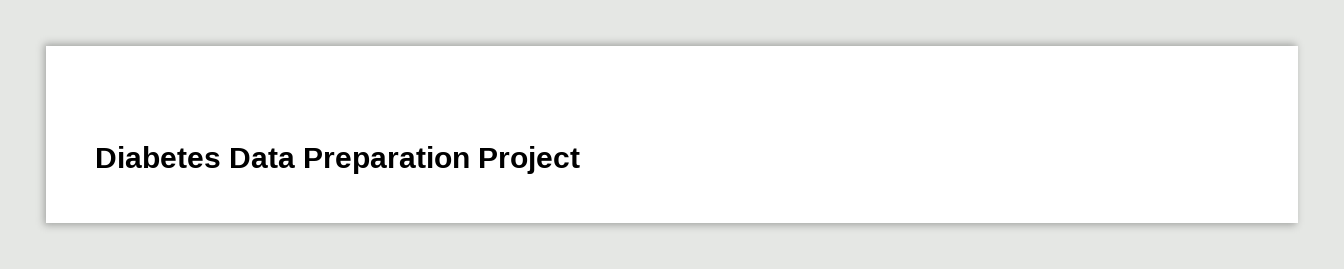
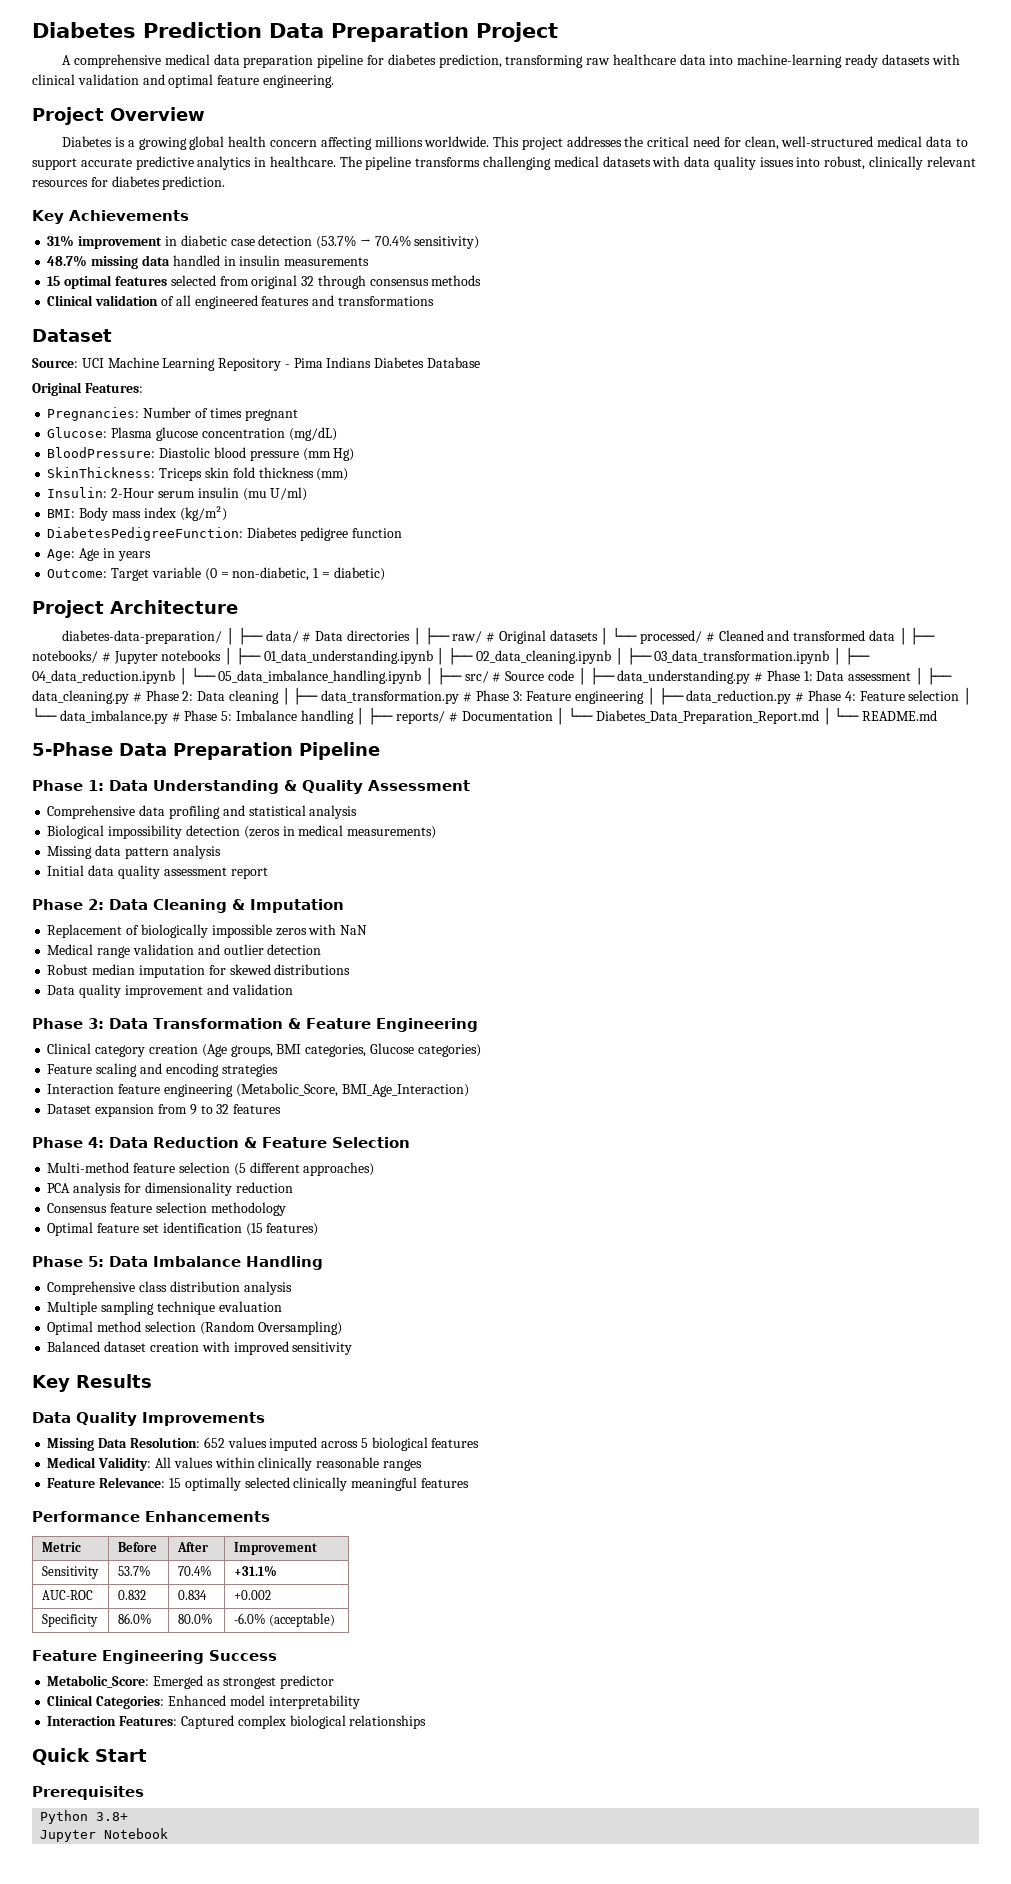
[95,146,221,168] Diabetes -> [32,22,262,38] Diabetes Prediction
(581, 160) none -> [62,54,960,68] [32,74,334,88] [32,107,205,125] [62,136,968,150] [32,156,976,170] [32,176,226,190] [32,210,189,224] [47,235,480,249] [47,255,370,269] [47,275,482,289] [47,295,434,309] [32,329,112,342] [32,357,481,371] [32,382,143,396] [47,407,298,421] [47,427,337,441] [47,447,355,461] [47,467,349,481] [47,487,308,501] [47,506,227,521] [47,527,402,541] [47,548,151,561] [47,567,385,581] [32,600,238,618] [62,627,936,645] [32,647,870,665] [32,667,952,685] [32,687,972,705] [32,707,938,725] [32,742,380,760] [32,780,470,794] [47,805,358,819] [47,825,437,839] [47,845,221,859] [47,865,268,879] [32,899,344,913] [47,924,368,938] [47,944,322,958] [47,964,351,978] [47,984,293,998] [32,1018,478,1032] [47,1043,481,1057] [47,1063,278,1077] [47,1083,469,1097] [47,1104,282,1117] [32,1137,410,1148] [47,1162,375,1176] [47,1182,293,1196] [47,1202,286,1216] [47,1222,319,1236] [32,1256,323,1270] [47,1281,292,1295] [47,1301,282,1315] [47,1321,342,1335] [47,1341,353,1355] [32,1374,152,1392] [32,1412,265,1426] [47,1437,480,1451] [47,1457,422,1471] [47,1477,469,1491] [32,1511,270,1522] [41,1542,81,1552] [117,1542,157,1552] [176,1542,208,1552] [233,1542,317,1555] [41,1566,99,1579] [117,1565,151,1576] [177,1565,212,1576] [233,1565,277,1577] [41,1590,93,1600] [117,1590,146,1600] [177,1590,207,1600] [233,1590,271,1600] [41,1614,98,1627] [117,1613,152,1624] [177,1613,213,1624] [233,1613,336,1627] [32,1650,277,1664] [47,1675,334,1689] [47,1695,360,1709] [47,1715,427,1729] [32,1748,147,1765] [32,1786,144,1800] [40,1810,129,1824] [40,1828,169,1842] // A comprehensive medical data preparation pipeline for diabetes prediction, transforming raw healthcare data into machine-learning ready datasets with clinical validation and optimal feature engineering. // Project Overview // Diabetes is a growing global health concern affecting millions worldwide. This project addresses the critical need for clean, well-structured medical data to support accurate predictive analytics in healthcare. The pipeline transforms challenging medical datasets with data quality issues into robust, clinically relevant resources for diabetes prediction. // Key Achievements // 31% improvement in diabetic case detection (53.7% → 70.4% sensitivity) // 48.7% missing data handled in insulin measurements // 15 optimal features selected from original 32 through consensus methods // Clinical validation of all engineered features and transformations // Dataset // Source: UCI Machine Learning Repository - Pima Indians Diabetes Database // Original Features: // Pregnancies: Number of times pregnant // Glucose: Plasma glucose concentration (mg/dL) // BloodPressure: Diastolic blood pressure (mm Hg) // SkinThickness: Triceps skin fold thickness (mm) // Insulin: 2-Hour serum insulin (mu U/ml) // BMI: Body mass index (kg/m²) // DiabetesPedigreeFunction: Diabetes pedigree function // Age: Age in years // Outcome: Target variable (0 = non-diabetic, 1 = diabetic) // Project Architecture // diabetes-data-preparation/ │ ├── data/ # Data directories │ ├── raw/ # Original datasets │ └── processed/ # Cleaned and transformed data │ ├── notebooks/ # Jupyter notebooks │ ├── 01_data_understanding.ipynb │ ├── 02_data_cleaning.ipynb │ ├── 03_data_transformation.ipynb │ ├── 04_data_reduction.ipynb │ └── 05_data_imbalance_handling.ipynb │ ├── src/ # Source code │ ├── data_understanding.py # Phase 1: Data assessment │ ├── data_cleaning.py # Phase 2: Data cleaning │ ├── data_transformation.py # Phase 3: Feature engineering │ ├── data_reduction.py # Phase 4: Feature selection │ └── data_imbalance.py # Phase 5: Imbalance handling │ ├── reports/ # Documentation │ └── Diabetes_Data_Preparation_Report.md │ └── README.md // 5-Phase Data Preparation Pipeline // Phase 1: Data Understanding & Quality Assessment // Comprehensive data profiling and statistical analysis // Biological impossibility detection (zeros in medical measurements) // Missing data pattern analysis // Initial data quality assessment report // Phase 2: Data Cleaning & Imputation // Replacement of biologically impossible zeros with NaN // Medical range validation and outlier detection // Robust median imputation for skewed distributions // Data quality improvement and validation // Phase 3: Data Transformation & Feature Engineering // Clinical category creation (Age groups, BMI categories, Glucose categories) // Feature scaling and encoding strategies // Interaction feature engineering (Metabolic_Score, BMI_Age_Interaction) // Dataset expansion from 9 to 32 features // Phase 4: Data Reduction & Feature Selection // Multi-method feature selection (5 different approaches) // PCA analysis for dimensionality reduction // Consensus feature selection methodology // Optimal feature set identification (15 features) // Phase 5: Data Imbalance Handling // Comprehensive class distribution analysis // Multiple sampling technique evaluation // Optimal method selection (Random Oversampling) // Balanced dataset creation with improved sensitivity // Key Results // Data Quality Improvements // Missing Data Resolution: 652 values imputed across 5 biological features // Medical Validity: All values within clinically reasonable ranges // Feature Relevance: 15 optimally selected clinically meaningful features // Performance Enhancements // Metric | Before | After | Improvement // Sensitivity | 53.7% | 70.4% | +31.1% // AUC-ROC | 0.832 | 0.834 | +0.002 // Specificity | 86.0% | 80.0% | -6.0% (acceptable) // Feature Engineering Success // Metabolic_Score: Emerged as strongest predictor // Clinical Categories: Enhanced model interpretability // Interaction Features: Captured complex biological relationships // Quick Start // Prerequisites // Python 3.8+ // Jupyter Notebook

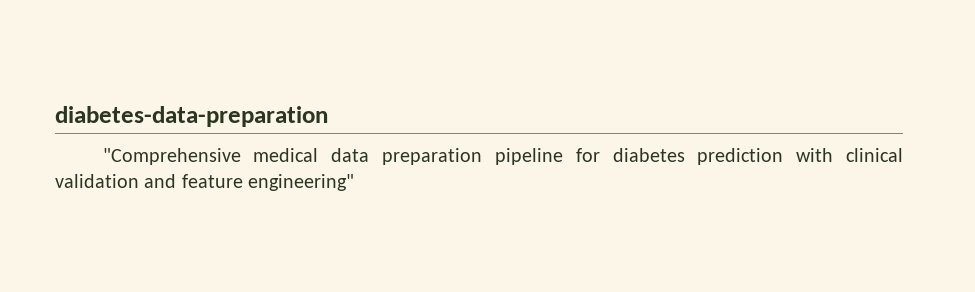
[32,22,558,42] [62,54,162,68] Diabetes Prediction Data Preparation Project // A comprehensive -> [55,106,328,127] [102,148,241,165] diabetes-data-preparation // "Comprehensive
[438,54,960,68] [32,74,334,88] [32,107,205,125] [62,136,968,150] [32,156,976,170] [32,176,226,190] [32,210,189,224] [47,235,480,249] [47,255,370,269] [47,275,482,289] [47,295,434,309] [32,329,112,342] [32,357,481,371] [32,382,143,396] [47,407,298,421] [47,427,337,441] [47,447,355,461] [47,467,349,481] [47,487,308,501] [47,506,227,521] [47,527,402,541] [47,548,151,561] [47,567,385,581] [32,600,238,618] [62,627,936,645] [32,647,870,665] [32,667,952,685] [32,687,972,705] [32,707,938,725] [32,742,380,760] [32,780,470,794] [47,805,358,819] [47,825,437,839] [47,845,221,859] [47,865,268,879] [32,899,344,913] [47,924,368,938] [47,944,322,958] [47,964,351,978] [47,984,293,998] [32,1018,478,1032] [47,1043,481,1057] [47,1063,278,1077] [47,1083,469,1097] [47,1104,282,1117] [32,1137,410,1148] [47,1162,375,1176] [47,1182,293,1196] [47,1202,286,1216] [47,1222,319,1236] [32,1256,323,1270] [47,1281,292,1295] [47,1301,282,1315] [47,1321,342,1335] [47,1341,353,1355] [32,1374,152,1392] [32,1412,265,1426] [47,1437,480,1451] [47,1457,422,1471] [47,1477,469,1491] [32,1511,270,1522] [41,1542,81,1552] [117,1542,157,1552] [176,1542,208,1552] [233,1542,317,1555] [41,1566,99,1579] [117,1565,151,1576] [177,1565,212,1576] [233,1565,277,1577] [41,1590,93,1600] [117,1590,146,1600] [177,1590,207,1600] [233,1590,271,1600] [41,1614,98,1627] [117,1613,152,1624] [177,1613,213,1624] [233,1613,336,1627] [32,1650,277,1664] [47,1675,334,1689] [47,1695,360,1709] [47,1715,427,1729] [32,1748,147,1765] [32,1786,144,1800] [40,1810,129,1824] [40,1828,169,1842] prediction, transforming raw healthcare data into machine-learning ready datasets with clinical validation and optimal feature engineering. // Project Overview // Diabetes is a growing global health concern affecting millions worldwide. This project addresses the critical need for clean, well-structured medical data to support accurate predictive analytics in healthcare. The pipeline transforms challenging medical datasets with data quality issues into robust, clinically relevant resources for diabetes prediction. // Key Achievements // 31% improvement in diabetic case detection (53.7% → 70.4% sensitivity) // 48.7% missing data handled in insulin measurements // 15 optimal features selected from original 32 through consensus methods // Clinical validation of all engineered features and transformations // Dataset // Source: UCI Machine Learning Repository - Pima Indians Diabetes Database // Original Features: // Pregnancies: Number of times pregnant // Glucose: Plasma glucose concentration (mg/dL) // BloodPressure: Diastolic blood pressure (mm Hg) // SkinThickness: Triceps skin fold thickness (mm) // Insulin: 2-Hour serum insulin (mu U/ml) // BMI: Body mass index (kg/m²) // DiabetesPedigreeFunction: Diabetes pedigree function // Age: Age in years // Outcome: Target variable (0 = non-diabetic, 1 = diabetic) // Project Architecture // diabetes-data-preparation/ │ ├── data/ # Data directories │ ├── raw/ # Original datasets │ └── processed/ # Cleaned and transformed data │ ├── notebooks/ # Jupyter notebooks │ ├── 01_data_understanding.ipynb │ ├── 02_data_cleaning.ipynb │ ├── 03_data_transformation.ipynb │ ├── 04_data_reduction.ipynb │ └── 05_data_imbalance_handling.ipynb │ ├── src/ # Source code │ ├── data_understanding.py # Phase 1: Data assessment │ ├── data_cleaning.py # Phase 2: Data cleaning │ ├── data_transformation.py # Phase 3: Feature engineering │ ├── data_reduction.py # Phase 4: Feature selection │ └── data_imbalance.py # Phase 5: Imbalance handling │ ├── reports/ # Documentation │ └── Diabetes_Data_Preparation_Report.md │ └── README.md // 5-Phase Data Preparation Pipeline // Phase 1: Data Understanding & Quality Assessment // Comprehensive data profiling and statistical analysis // Biological impossibility detection (zeros in medical measurements) // Missing data pattern analysis // Initial data quality assessment report // Phase 2: Data Cleaning & Imputation // Replacement of biologically impossible zeros with NaN // Medical range validation and outlier detection // Robust median imputation for skewed distributions // Data quality improvement and validation // Phase 3: Data Transformation & Feature Engineering // Clinical category creation (Age groups, BMI categories, Glucose categories) // Feature scaling and encoding strategies // Interaction feature engineering (Metabolic_Score, BMI_Age_Interaction) // Dataset expansion from 9 to 32 features // Phase 4: Data Reduction & Feature Selection // Multi-method feature selection (5 different approaches) // PCA analysis for dimensionality reduction // Consensus feature selection methodology // Optimal feature set identification (15 features) // Phase 5: Data Imbalance Handling // Comprehensive class distribution analysis // Multiple sampling technique evaluation // Optimal method selection (Random Oversampling) // Balanced dataset creation with improved sensitivity // Key Results // Data Quality Improvements // Missing Data Resolution: 652 values imputed across 5 biological features // Medical Validity: All values within clinically reasonable ranges // Feature Relevance: 15 optimally selected clinically meaningful features // Performance Enhancements // Metric | Before | After | Improvement // Sensitivity | 53.7% | 70.4% | +31.1% // AUC-ROC | 0.832 | 0.834 | +0.002 // Specificity | 86.0% | 80.0% | -6.0% (acceptable) // Feature Engineering Success // Metabolic_Score: Emerged as strongest predictor // Clinical Categories: Enhanced model interpretability // Interaction Features: Captured complex biological relationships // Quick Start // Prerequisites // Python 3.8+ // Jupyter Notebook -> [697,148,904,165] [55,174,355,191] prediction with clinical validation and feature engineering"

